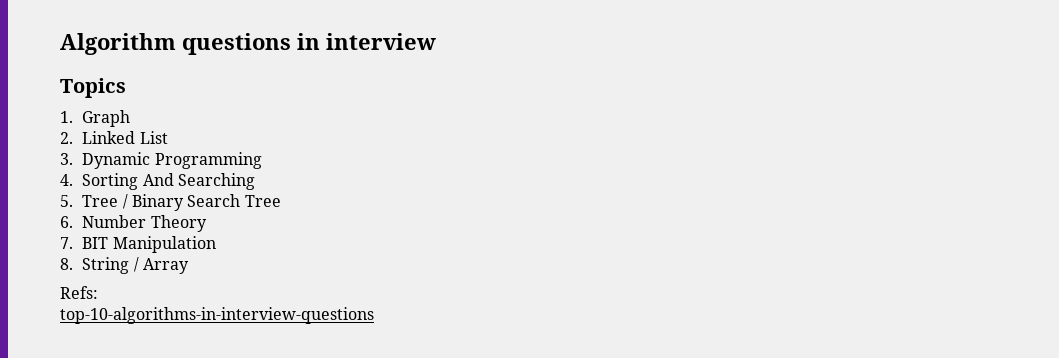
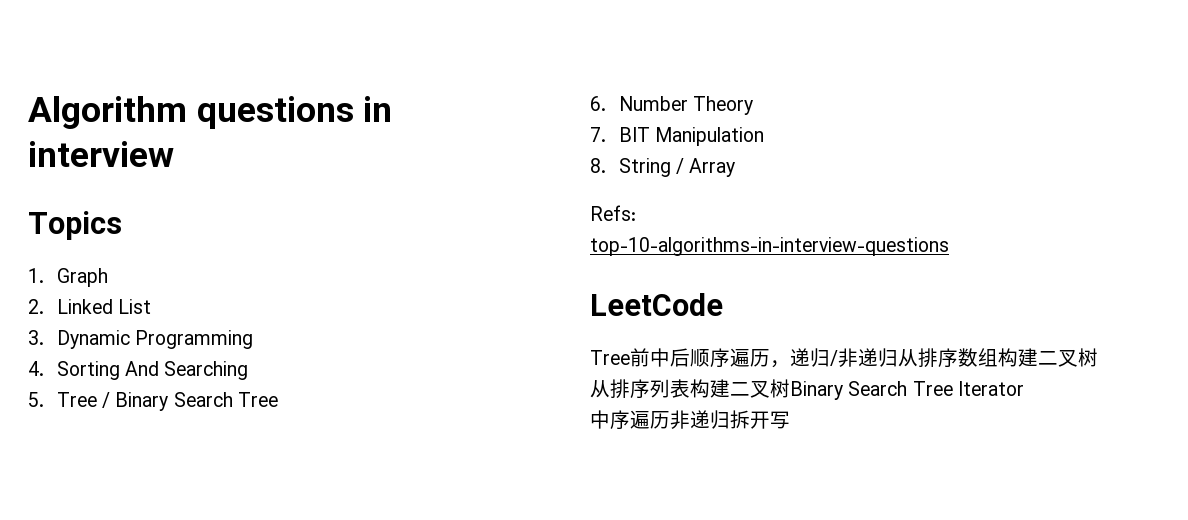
(374, 315) none -> [590,293,723,316] [590,348,1098,368] [590,379,1024,400] [590,410,790,430] // LeetCode // Tree前中后顺序遍历，递归/非递归从排序数组构建二叉树从排序列表构建二叉树Binary Search Tree Iterator // 中序遍历非递归拆开写

